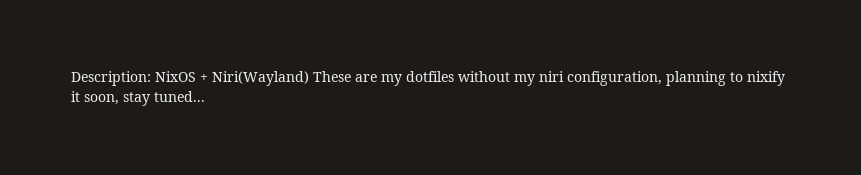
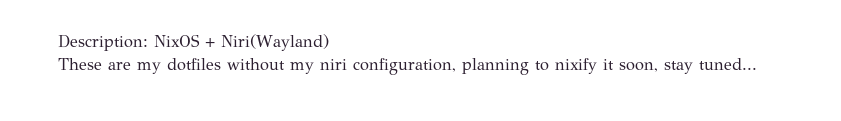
(309, 78) none -> (329, 42) //

